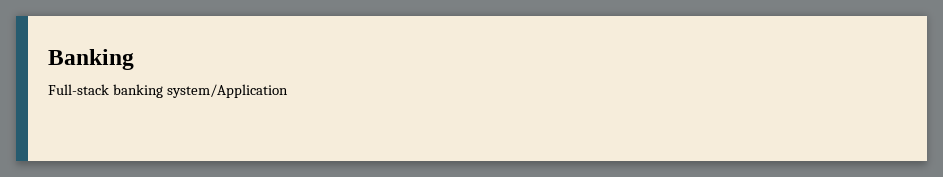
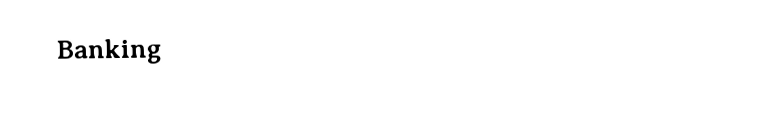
[48,84,288,98] // Full-stack banking system/Application -> (162, 51) none

